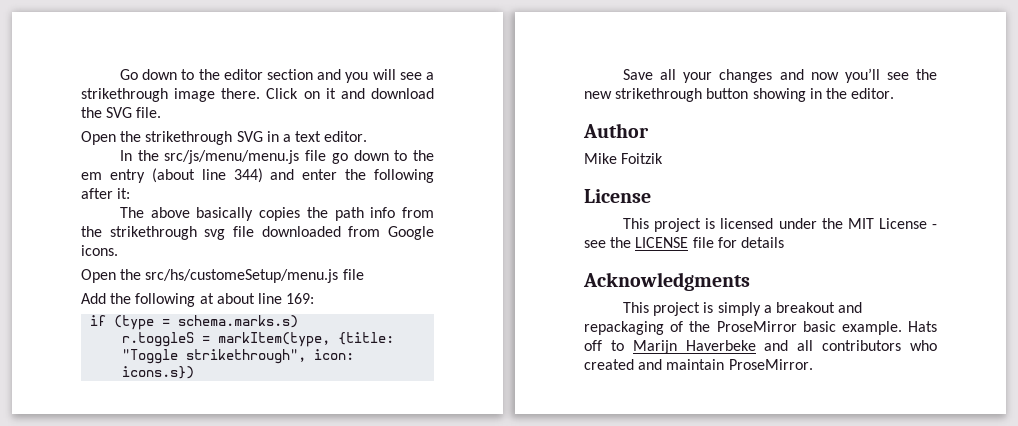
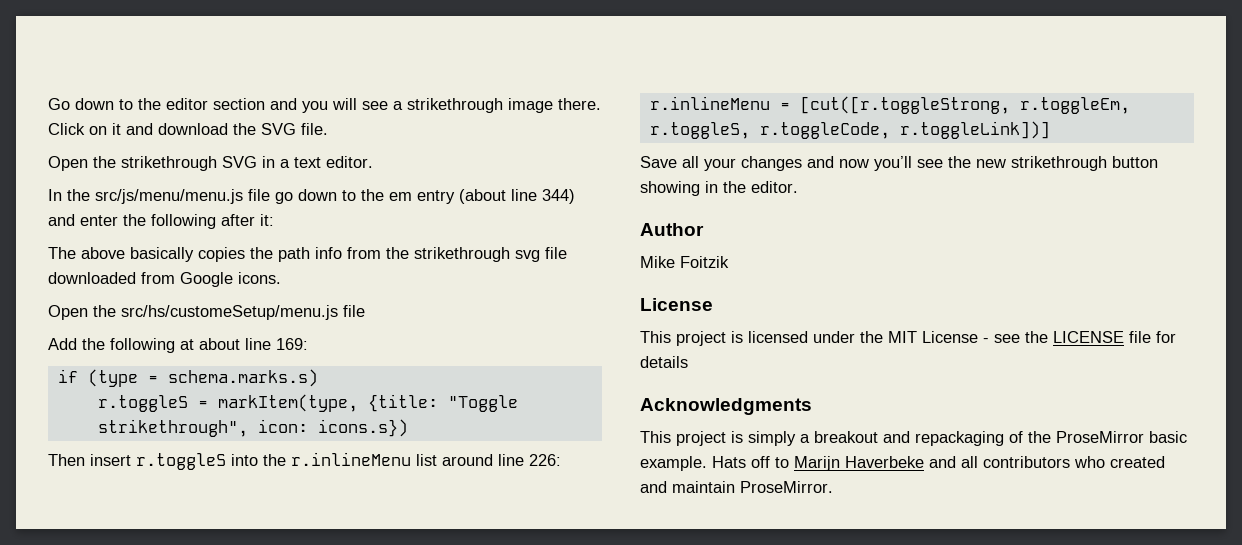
(195, 372) none -> [48,452,561,470] [649,96,1130,114] [649,121,1050,139] // Then insert r.toggleS into the r.inlineMenu list around line 226: // r.inlineMenu = [cut([r.toggleStrong, r.toggleEm, r.toggleS, r.toggleCode, r.toggleLink])]

